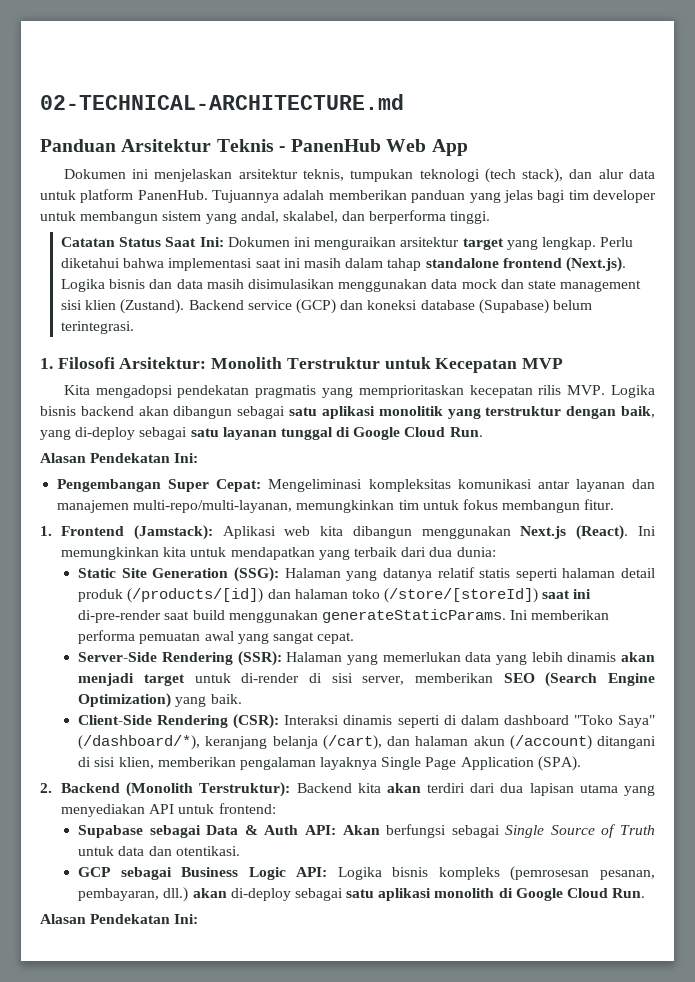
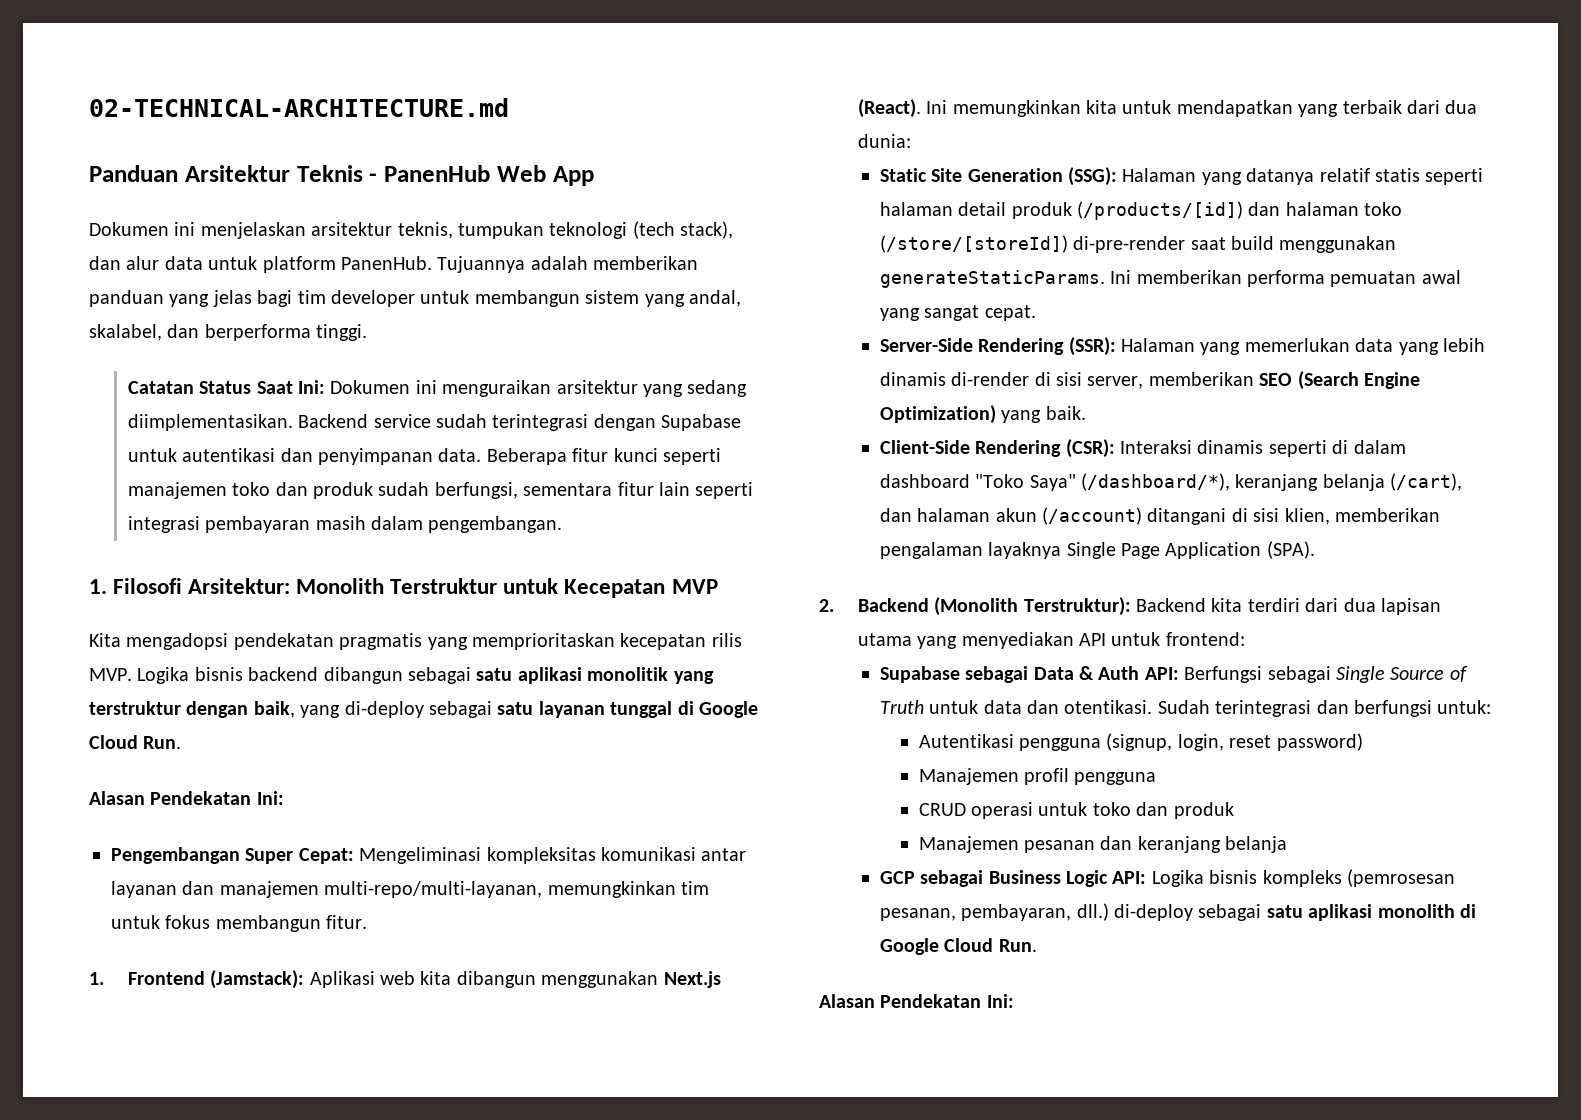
[462,237,634,250] [61,257,626,272] [61,279,642,292] [61,299,592,314] [61,321,135,334] target yang lengkap. Perlu diketahui bahwa implementasi saat ini masih dalam tahap standalone frontend (Next.js). Logika bisnis dan data masih disimulasikan menggunakan data mock dan state management sisi klien (Zustand). Backend service (GCP) dan koneksi database (Supabase) belum terintegrasi. -> [642,380,748,397] [127,414,742,431] [127,448,721,465] [127,482,754,499] [127,516,563,533] yang sedang diimplementasikan. Backend service sudah terintegrasi dengan Supabase untuk autentikasi dan penyimpanan data. Beberapa fitur kunci seperti manajemen toko dan produk sudah berfungsi, sementara fitur lain seperti integrasi pembayaran masih dalam pengembangan.
[138,406,169,416] akan -> (319, 674) none
[542,589,592,599] saat ini -> (1068, 244) none
[621,652,655,662] [78,673,231,686] akan menjadi target untuk -> (946, 379) none
[386,783,421,793] akan -> (1243, 605) none
[342,824,447,838] Akan berfungsi -> [1184,666,1263,683] Berfungsi
(240, 851) none -> [1157,700,1492,717] [918,733,1363,751] [918,768,1157,785] [918,802,1234,819] [918,836,1288,853] Sudah terintegrasi dan berfungsi untuk: // Autentikasi pengguna (signup, login, reset password) // Manajemen profil pengguna // CRUD operasi untuk toko dan produk // Manajemen pesanan dan keranjang belanja
[192,888,227,898] akan -> (1109, 912) none

